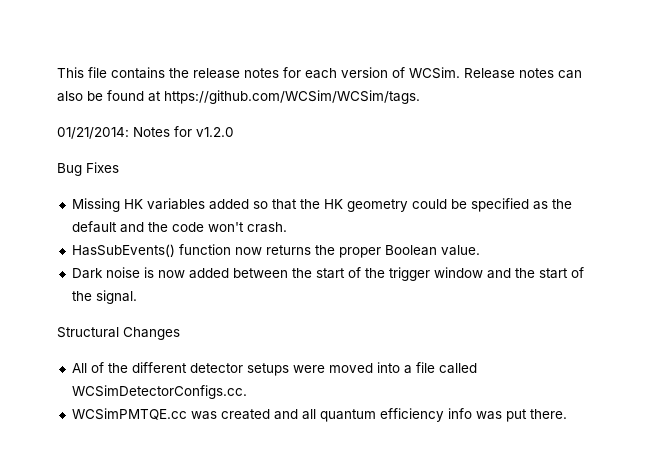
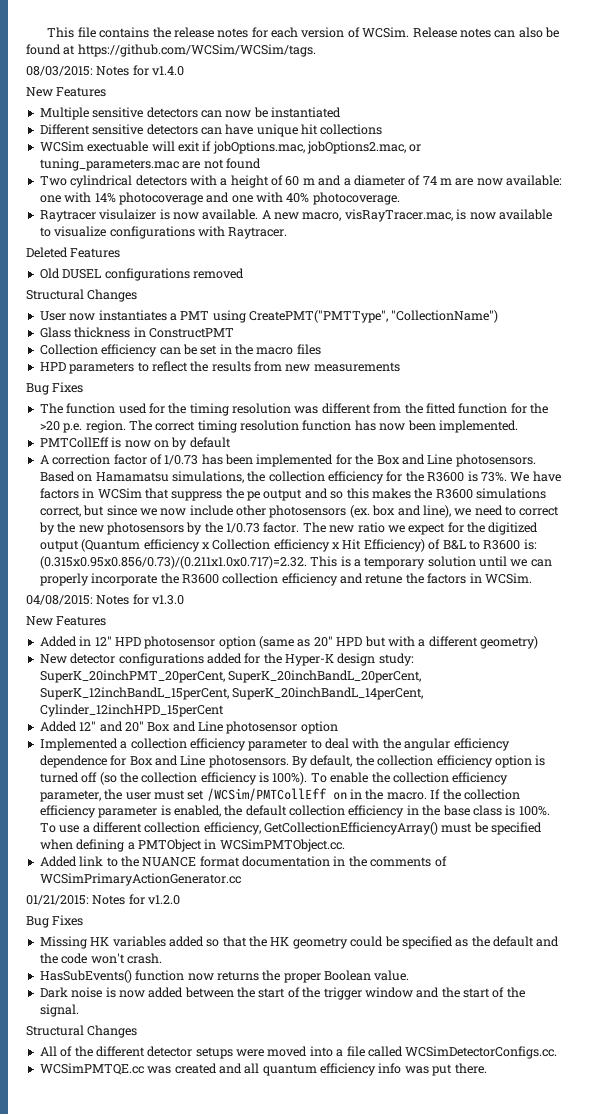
[57,127,129,139] 01/21/2014: -> [26,65,185,76] [26,87,107,97] [39,107,341,120] [39,124,383,137] [39,141,422,154] [39,158,261,171] [39,175,563,188] [39,192,400,205] [39,209,552,222] [39,226,288,239] [26,247,121,258] [39,268,244,281] [26,289,138,302] [39,310,499,323] [39,327,234,338] [39,344,321,357] [39,361,400,374] [26,382,84,395] [39,403,548,416] [39,420,518,433] [39,437,231,450] [39,454,536,467] [39,471,561,484] [39,488,546,501] [39,505,560,518] [38,522,539,535] [39,539,537,552] [39,556,552,569] [39,573,532,586] [26,594,185,605] [26,616,107,626] [39,636,538,649] [39,653,414,666] [39,670,422,683] [39,687,424,700] [39,704,224,717] [39,721,338,734] [39,738,510,751] [39,755,546,768] [39,772,509,785] [39,788,520,802] [39,805,550,818] [39,822,543,835] [39,839,345,852] [39,856,447,867] [39,873,241,886] [26,895,89,905] 08/03/2015: Notes for v1.4.0 // New Features // Multiple sensitive detectors can now be instantiated // Different sensitive detectors can have unique hit collections // WCSim exectuable will exit if jobOptions.mac, jobOptions2.mac, or tuning_parameters.mac are not found // Two cylindrical detectors with a height of 60 m and a diameter of 74 m are now available: one with 14% photocoverage and one with 40% photocoverage. // Raytracer visulaizer is now available. A new macro, visRayTracer.mac, is now available to visualize configurations with Raytracer. // Deleted Features // Old DUSEL configurations removed // Structural Changes // User now instantiates a PMT using CreatePMT("PMTType", "CollectionName") // Glass thickness in ConstructPMT // Collection efficiency can be set in the macro files // HPD parameters to reflect the results from new measurements // Bug Fixes // The function used for the timing resolution was different from the fitted function for the >20 p.e. region. The correct timing resolution function has now been implemented. // PMTCollEff is now on by default // A correction factor of 1/0.73 has been implemented for the Box and Line photosensors. Based on Hamamatsu simulations, the collection efficiency for the R3600 is 73%. We have factors in WCSim that suppress the pe output and so this makes the R3600 simulations correct, but since we now include other photosensors (ex. box and line), we need to correct by the new photosensors by the 1/0.73 factor. The new ratio we expect for the digitized output (Quantum efficiency x Collection efficiency x Hit Efficiency) of B&L to R3600 is: (0.315x0.95x0.856/0.73)/(0.211x1.0x0.717)=2.32. This is a temporary solution until we can properly incorporate the R3600 collection efficiency and retune the factors in WCSim. // 04/08/2015: Notes for v1.3.0 // New Features // Added in 12" HPD photosensor option (same as 20" HPD but with a different geometry) // New detector configurations added for the Hyper-K design study: SuperK_20inchPMT_20perCent, SuperK_20inchBandL_20perCent, SuperK_12inchBandL_15perCent, SuperK_20inchBandL_14perCent, Cylinder_12inchHPD_15perCent // Added 12" and 20" Box and Line photosensor option // Implemented a collection efficiency parameter to deal with the angular efficiency dependence for Box and Line photosensors. By default, the collection efficiency option is turned off (so the collection efficiency is 100%). To enable the collection efficiency parameter, the user must set /WCSim/PMTCollEff on in the macro. If the collection efficiency parameter is enabled, the default collection efficiency in the base class is 100%. To use a different collection efficiency, GetCollectionEfficiencyArray() must be specified when defining a PMTObject in WCSimPMTObject.cc. // Added link to the NUANCE format documentation in the comments of WCSimPrimaryActionGenerator.cc // 01/21/2015:

